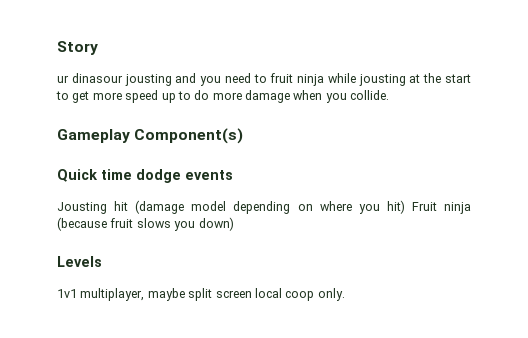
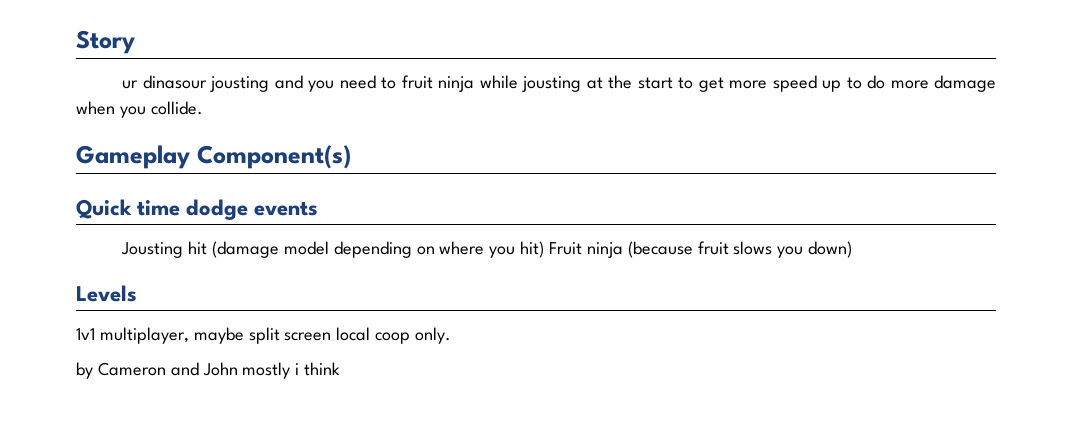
(345, 294) none -> [76,362,341,379] // by Cameron and John mostly i think

